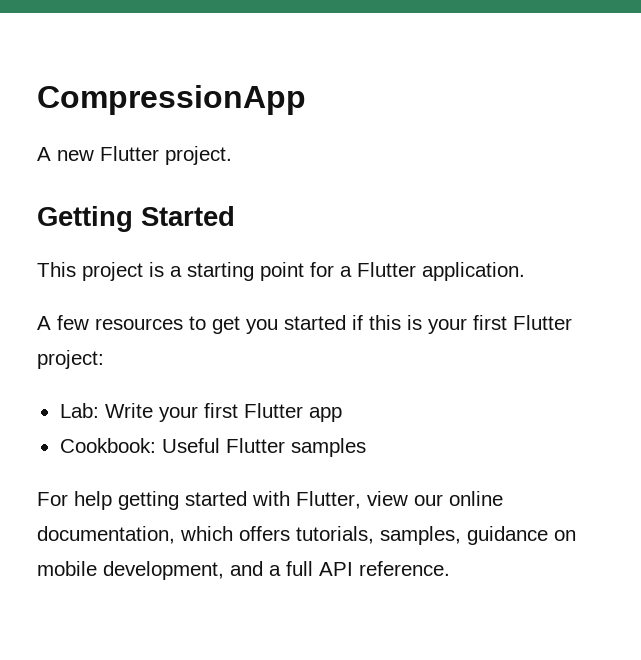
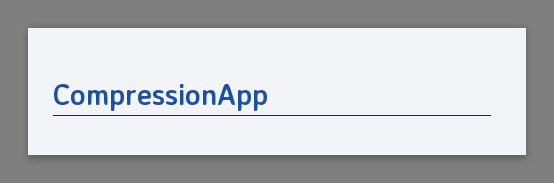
[37,146,232,165] [37,206,235,232] [37,262,525,281] [37,315,572,334] [37,350,104,369] [59,403,342,422] [59,438,366,457] [37,491,503,510] [37,526,576,545] [37,561,450,580] // A new Flutter project. // Getting Started // This project is a starting point for a Flutter application. // A few resources to get you started if this is your first Flutter project: // Lab: Write your first Flutter app // Cookbook: Useful Flutter samples // For help getting started with Flutter, view our online documentation, which offers tutorials, samples, guidance on mobile development, and a full API reference. -> (268, 97) none

